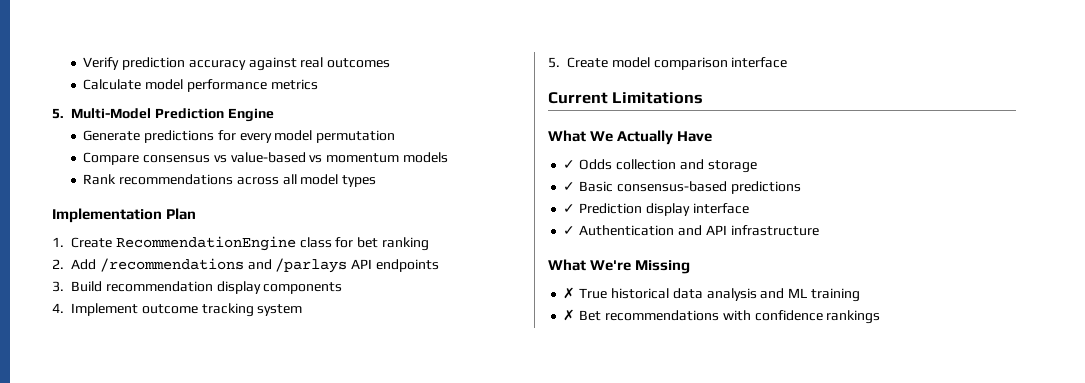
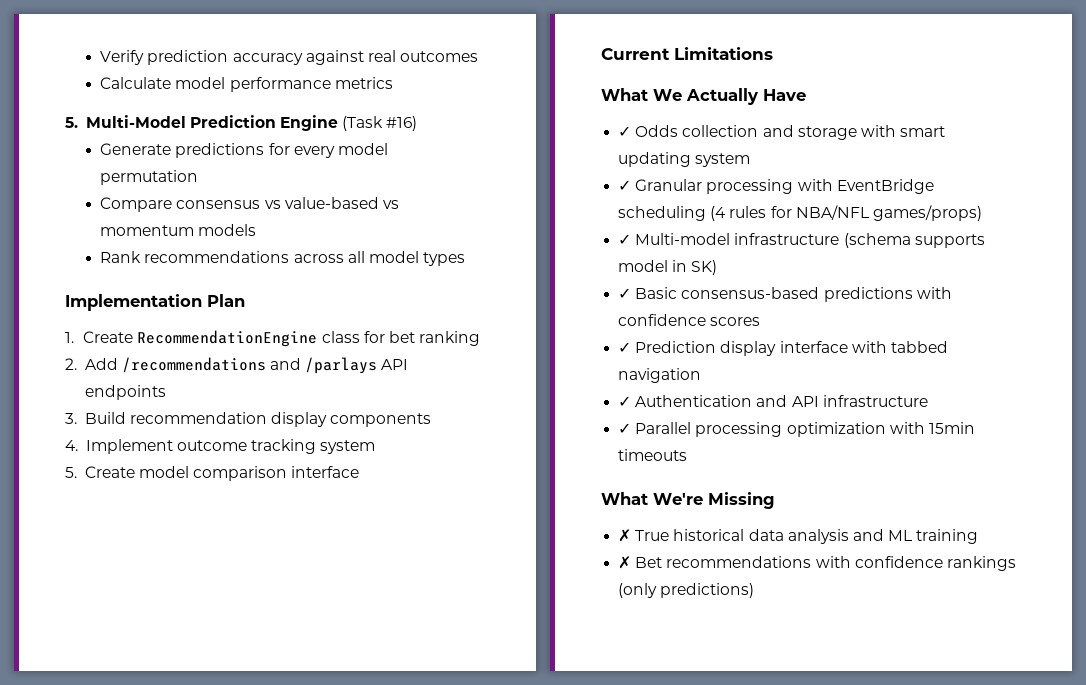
(274, 115) none -> [342,116,418,131] (Task #16)
(757, 166) none -> [860,125,946,137] [618,152,751,167] [618,179,934,194] [618,205,982,221] [618,233,985,248] [618,260,718,275] with smart updating system // ✓ Granular processing with EventBridge scheduling (4 rules for NBA/NFL games/props) // ✓ Multi-model infrastructure (schema supports model in SK)
(801, 187) none -> [916,287,952,299] [618,314,761,326] with confidence scores
(749, 208) none -> [851,341,948,353] [618,368,702,383] with tabbed navigation
(819, 230) none -> [618,422,975,437] [618,449,688,461] // ✓ Parallel processing optimization with 15min timeouts
(881, 317) none -> [618,583,755,598] (only predictions)

